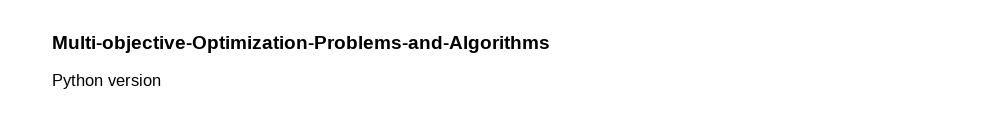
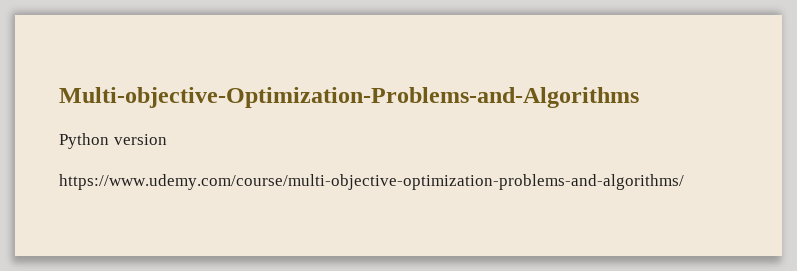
(161, 80) none -> [59,174,684,190] // https://www.udemy.com/course/multi-objective-optimization-problems-and-algorithms/

